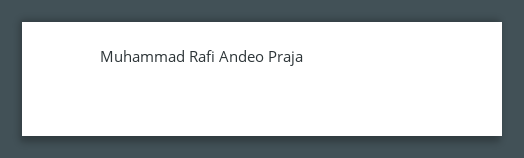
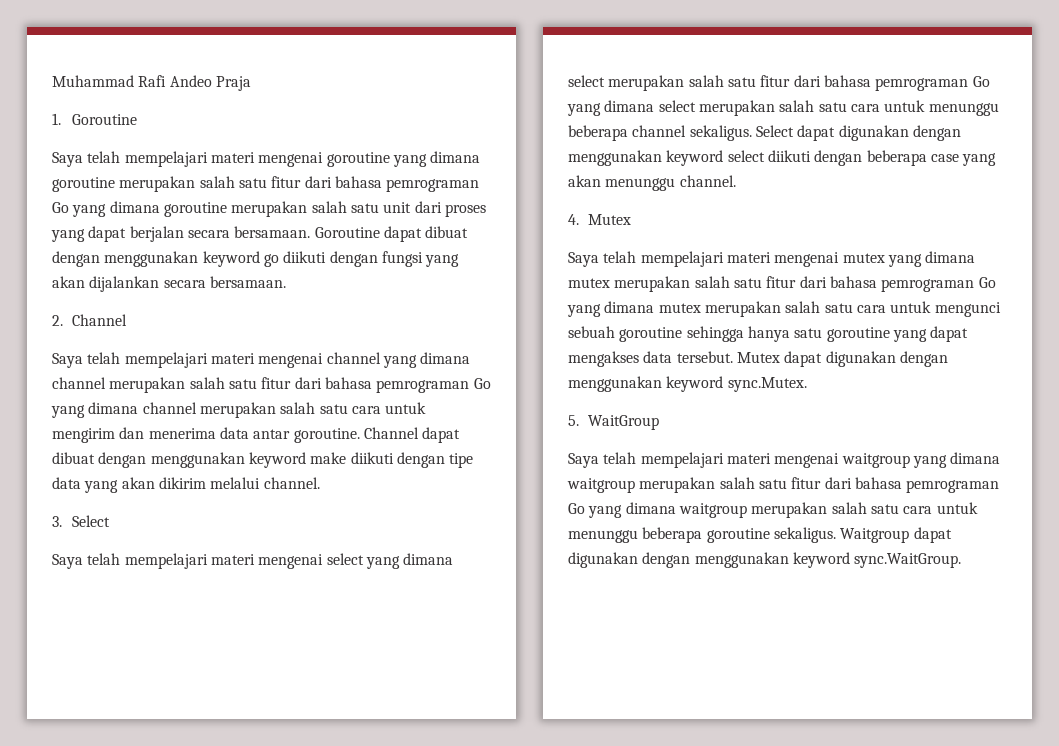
(304, 58) none -> [52,113,138,125] [52,151,481,167] [52,176,480,192] [52,201,486,217] [51,226,469,242] [52,251,460,267] [52,276,286,292] [52,314,128,326] [52,352,471,368] [52,377,491,393] [51,402,427,418] [52,427,461,443] [52,452,474,468] [52,477,320,493] [52,515,111,527] [52,553,454,569] [568,75,990,91] [567,100,999,116] [568,125,961,141] [568,150,997,166] [568,175,736,191] [568,214,632,225] [568,251,976,267] [568,276,996,292] [567,301,1001,317] [568,326,969,342] [568,351,948,367] [568,376,807,392] [568,415,660,430] [568,452,1001,468] [567,477,1000,493] [568,502,978,518] [568,527,952,543] [568,552,962,568] // 1. Goroutine // Saya telah mempelajari materi mengenai goroutine yang dimana goroutine merupakan salah satu fitur dari bahasa pemrograman Go yang dimana goroutine merupakan salah satu unit dari proses yang dapat berjalan secara bersamaan. Goroutine dapat dibuat dengan menggunakan keyword go diikuti dengan fungsi yang akan dijalankan secara bersamaan. // 2. Channel // Saya telah mempelajari materi mengenai channel yang dimana channel merupakan salah satu fitur dari bahasa pemrograman Go yang dimana channel merupakan salah satu cara untuk mengirim dan menerima data antar goroutine. Channel dapat dibuat dengan menggunakan keyword make diikuti dengan tipe data yang akan dikirim melalui channel. // 3. Select // Saya telah mempelajari materi mengenai select yang dimana select merupakan salah satu fitur dari bahasa pemrograman Go yang dimana select merupakan salah satu cara untuk menunggu beberapa channel sekaligus. Select dapat digunakan dengan menggunakan keyword select diikuti dengan beberapa case yang akan menunggu channel. // 4. Mutex // Saya telah mempelajari materi mengenai mutex yang dimana mutex merupakan salah satu fitur dari bahasa pemrograman Go yang dimana mutex merupakan salah satu cara untuk mengunci sebuah goroutine sehingga hanya satu goroutine yang dapat mengakses data tersebut. Mutex dapat digunakan dengan menggunakan keyword sync.Mutex. // 5. WaitGroup // Saya telah mempelajari materi mengenai waitgroup yang dimana waitgroup merupakan salah satu fitur dari bahasa pemrograman Go yang dimana waitgroup merupakan salah satu cara untuk menunggu beberapa goroutine sekaligus. Waitgroup dapat digunakan dengan menggunakan keyword sync.WaitGroup.

